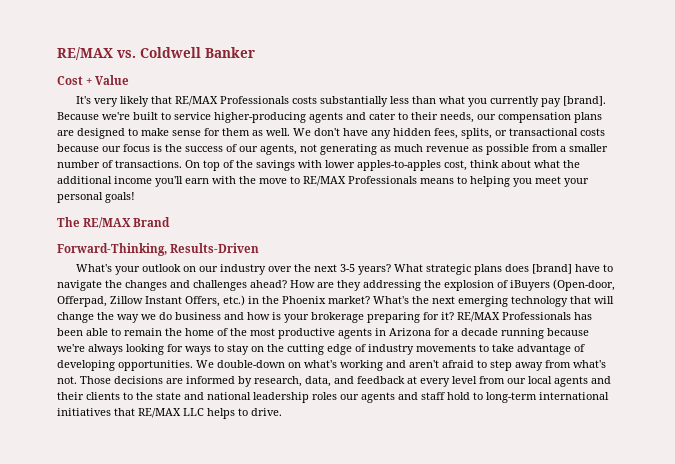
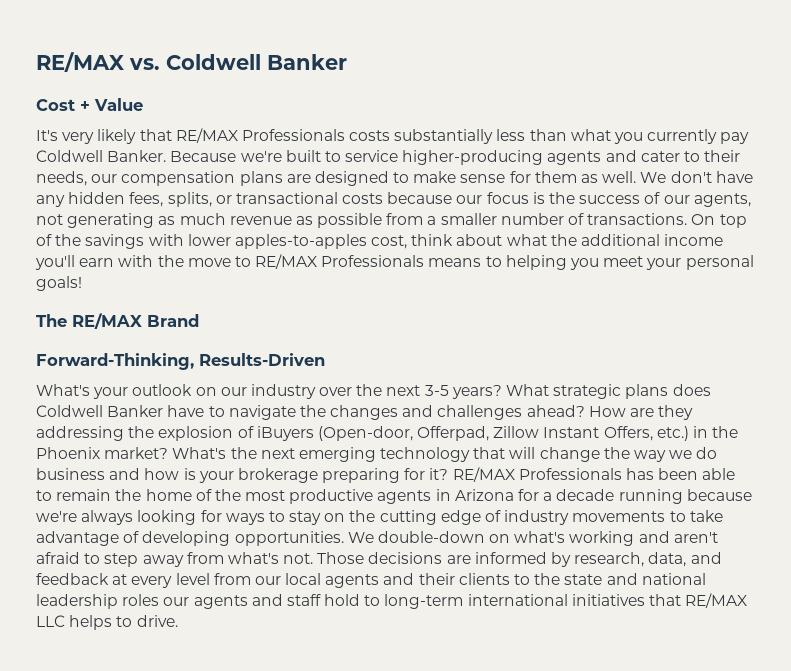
[563,96,607,106] [brand]. -> [36,150,167,162] Coldwell Banker.
[532,264,573,274] [brand] -> [36,405,164,417] Coldwell Banker

